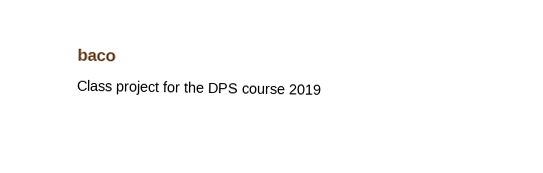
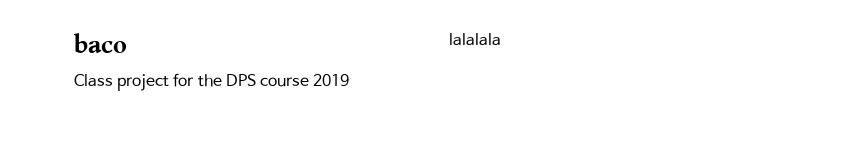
(322, 89) none -> [449,33,501,46] lalalala

